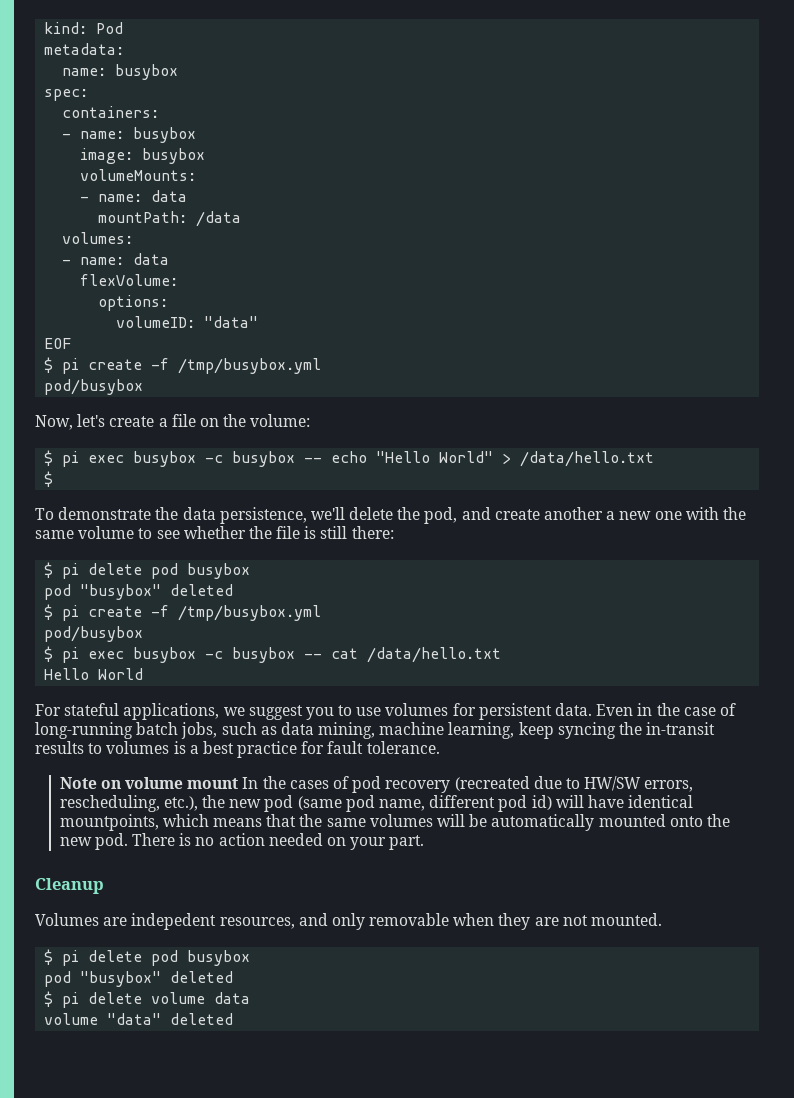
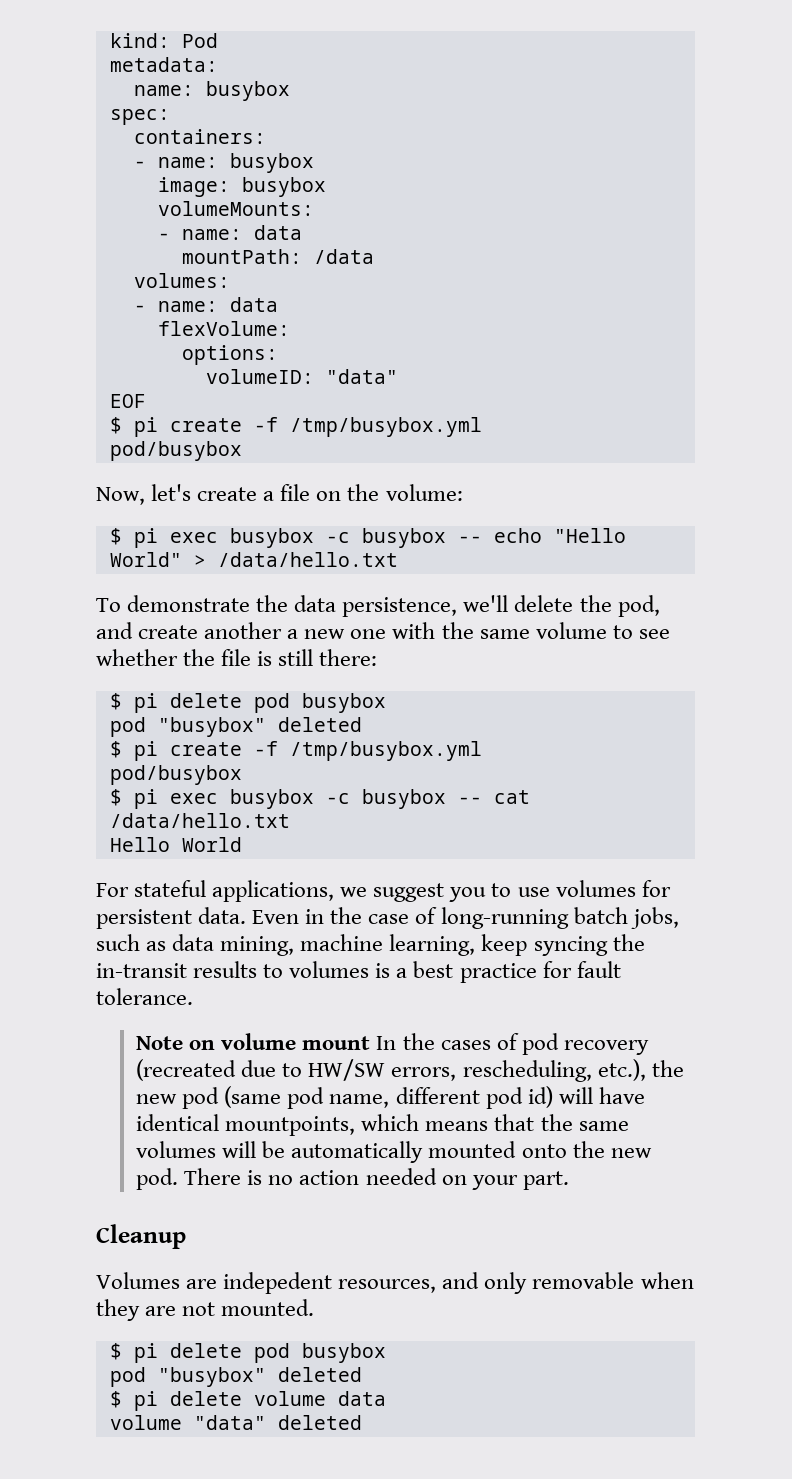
[44,471,54,487] // $ -> (398, 559) none

